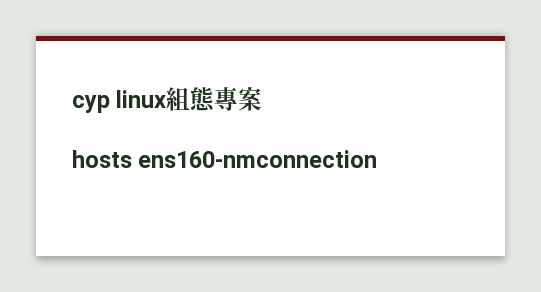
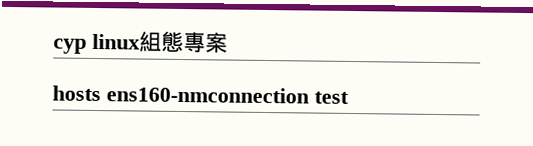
(378, 159) none -> [314,91,349,104] test

